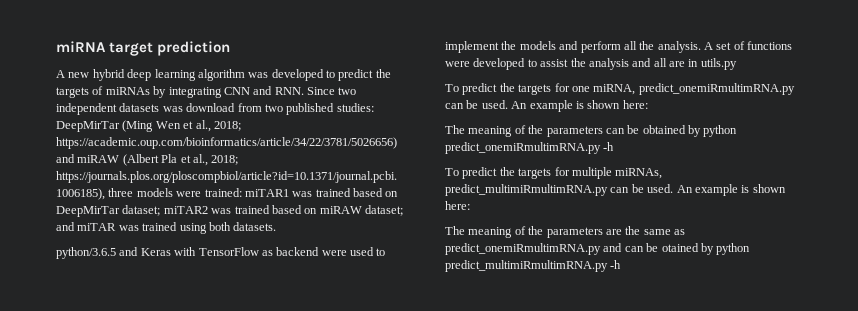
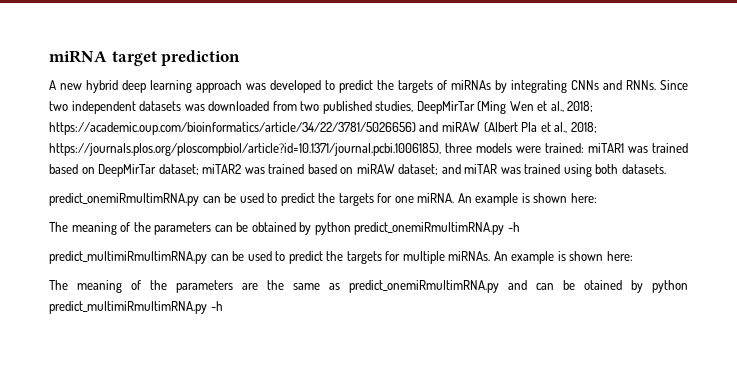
[197,69,245,81] algorithm -> [196,80,242,93] approach
[223,86,304,95] CNN and RNN. -> [571,80,656,90] CNNs and RNNs.
[186,103,236,112] download -> [208,101,270,111] downloaded
[336,103,374,112] studies: -> [375,101,414,112] studies,
[56,247,386,259] [445,41,793,53] [445,58,737,70] [445,84,459,92] python/3.6.5 and Keras with TensorFlow as backend were used to implement the models and perform all the analysis. A set of functions were developed to assist the analysis and all are in utils.py // To -> [49,193,278,206] predict_onemiRmultimRNA.py can be used to
[593,83,795,95] [445,100,508,109] miRNA, predict_onemiRmultimRNA.py can be used. -> [417,193,455,203] miRNA.
[445,168,459,176] To -> [49,251,286,264] predict_multimiRmultimRNA.py can be used to
[615,168,663,179] [445,184,674,196] miRNAs, predict_multimiRmultimRNA.py can be used. -> [448,251,491,261] miRNAs.

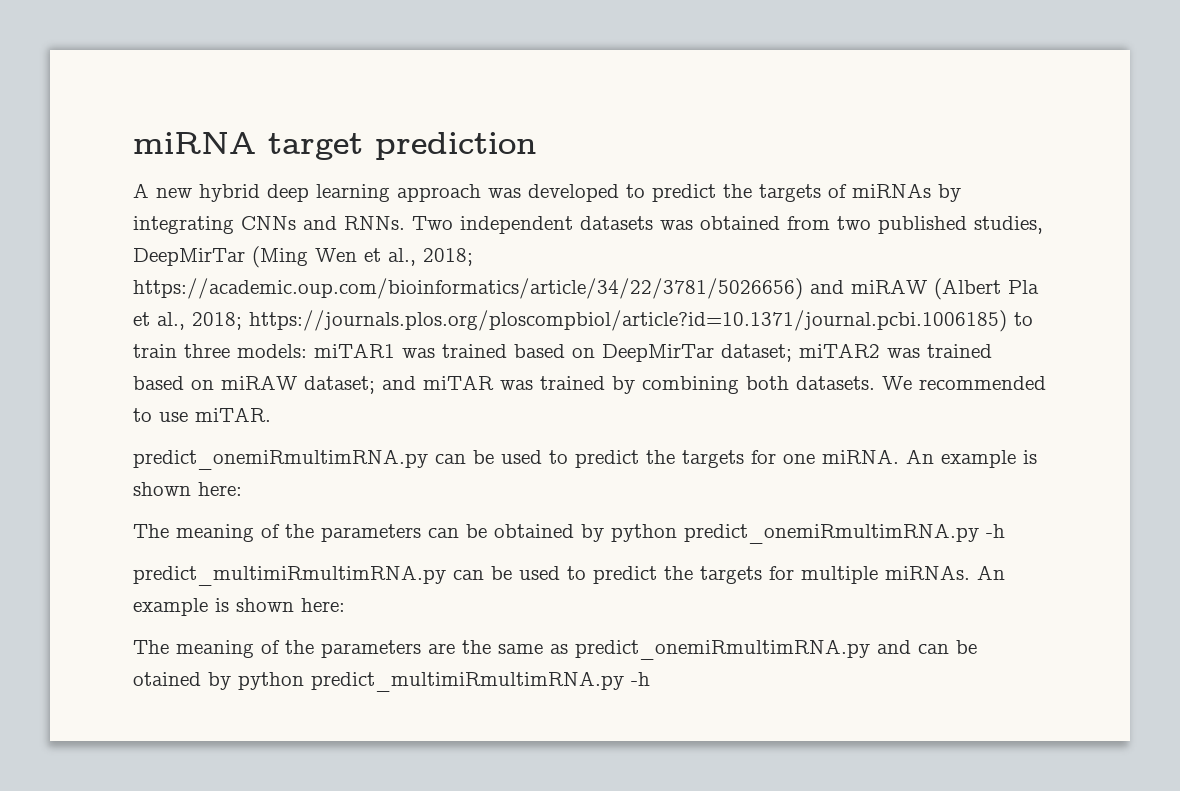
[660,80,688,90] [49,101,68,111] Since two -> [412,216,453,230] Two
[208,101,270,111] downloaded -> [700,216,780,230] obtained
[49,143,584,156] https://journals.plos.org/ploscompbiol/article?id=10.1371/journal.pcbi.1006185), three models were trained: -> [249,310,1033,332] [133,344,307,358] https://journals.plos.org/ploscompbiol/article?id=10.1371/journal.pcbi.1006185) to train three models:
[563,164,592,177] using -> [612,376,739,394] by combining
(666, 169) none -> [882,376,1046,390] [133,407,271,422] We recommended to use miTAR.

